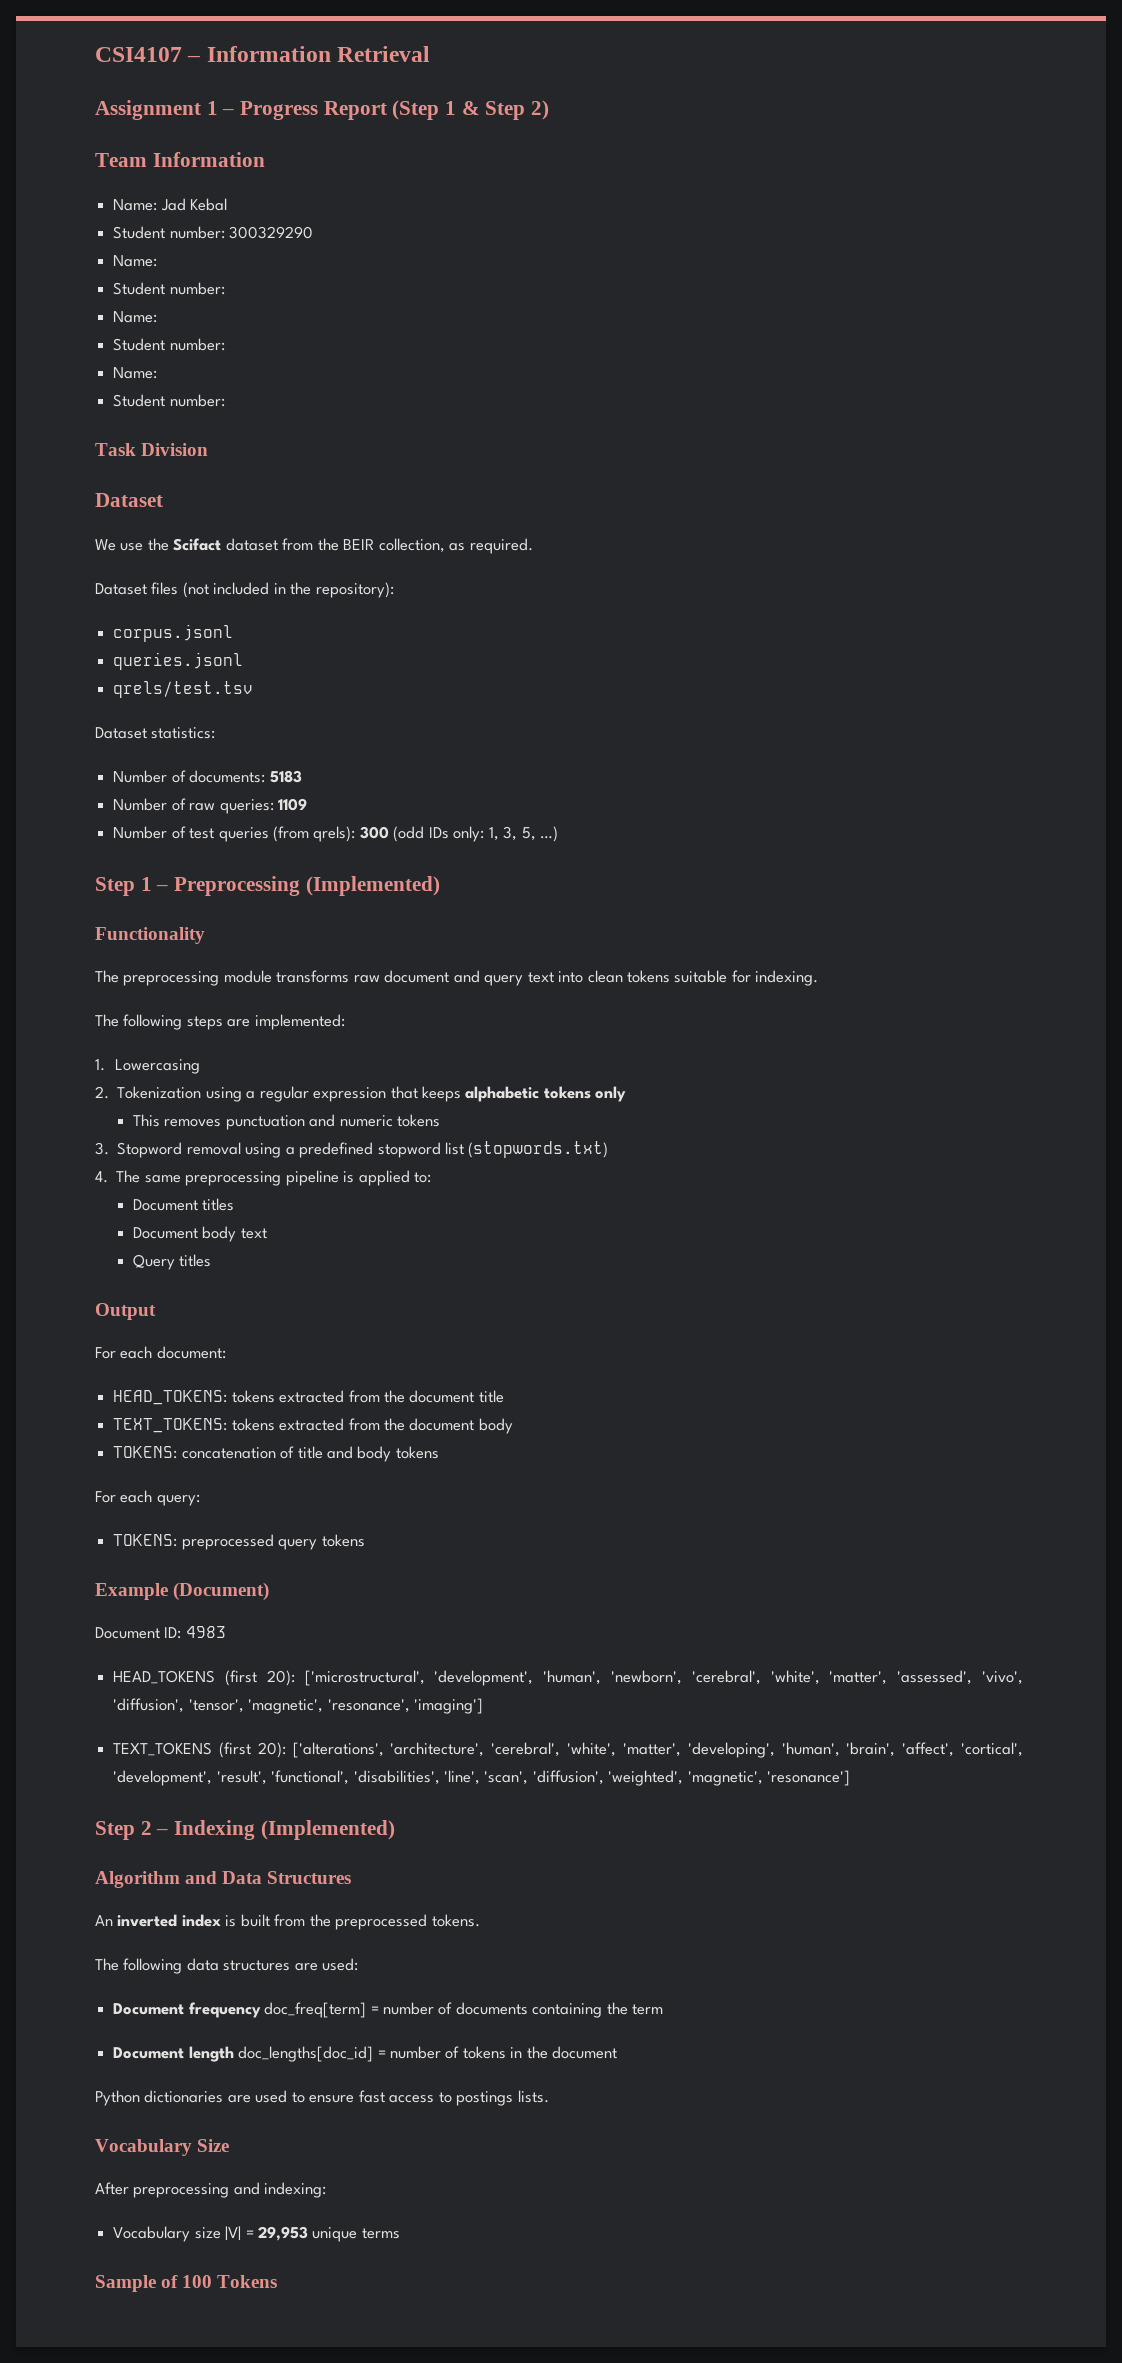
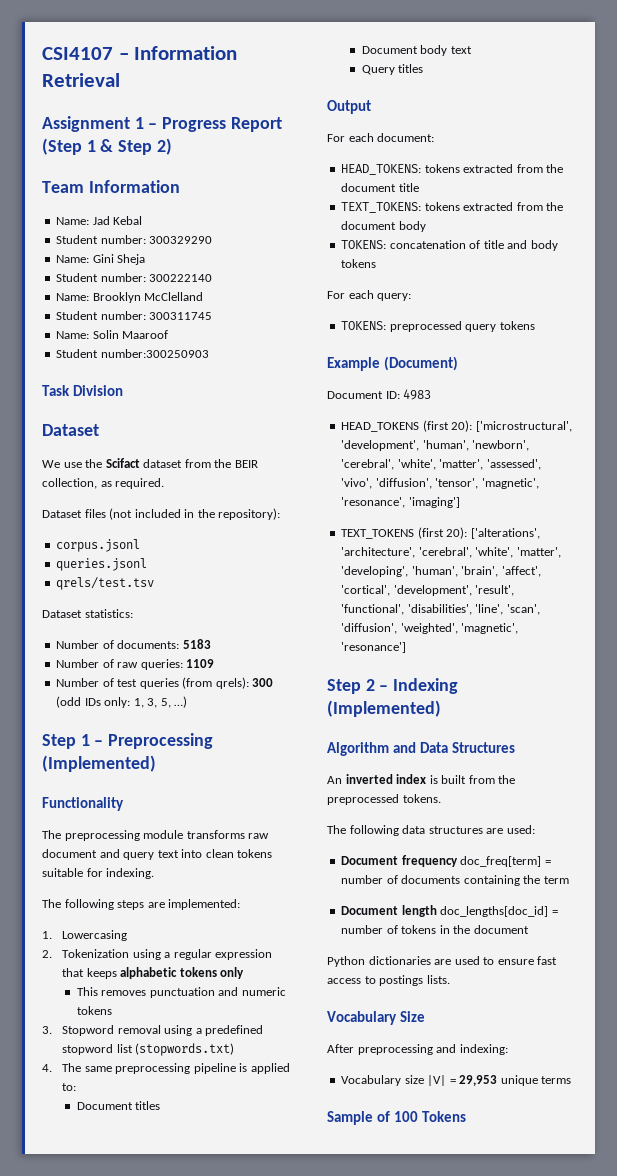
[113,282,225,295] [113,311,158,323] [113,338,225,351] [113,367,158,379] [113,394,225,407] // Student number: // Name: // Student number: // Name: // Student number: -> [92,254,146,265] [56,273,213,282] [56,292,204,303] [56,311,213,320] [56,330,169,339] [56,349,209,358] Gini Sheja // Student number: 300222140 // Name: Brooklyn McClelland // Student number: 300311745 // Name: Solin Maaroof // Student number:300250903

